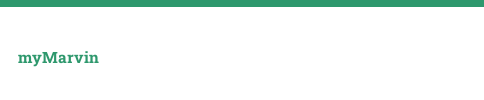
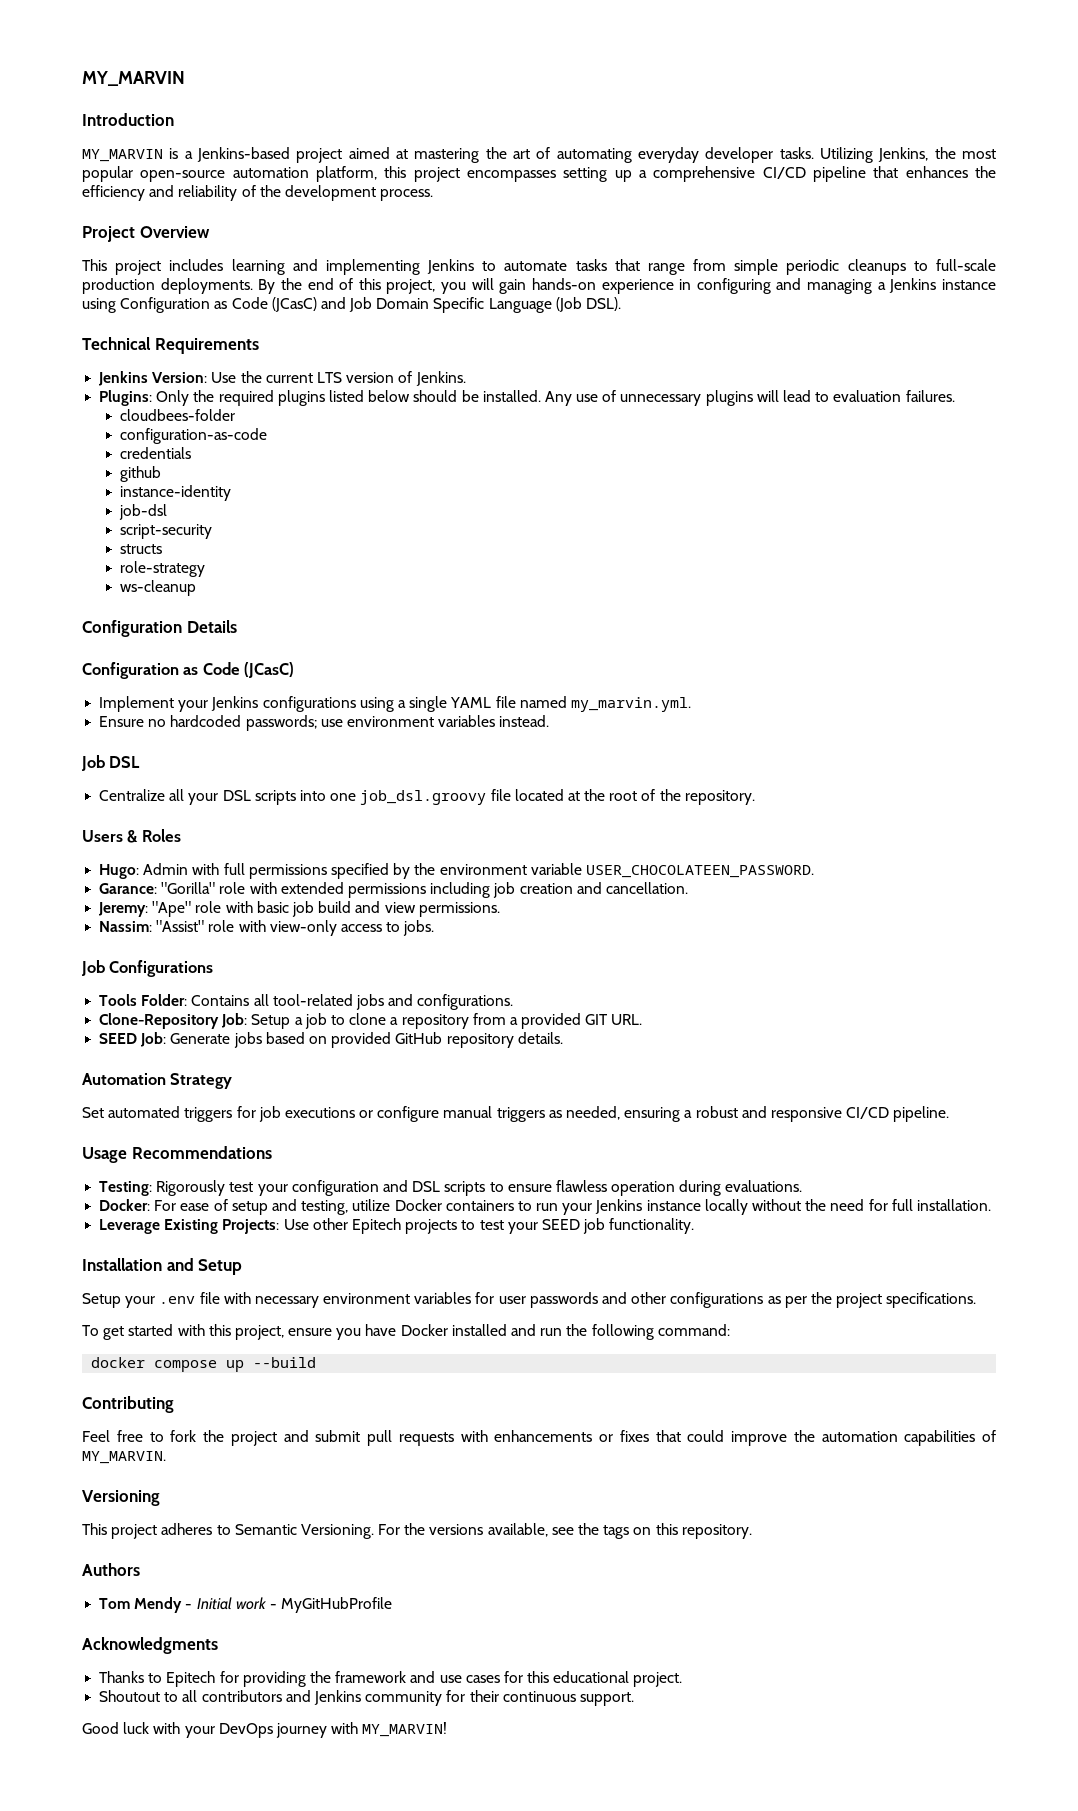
[18,51,99,67] myMarvin -> [82,71,185,86] [82,113,174,126] [82,147,997,163] [82,166,997,182] [82,185,434,201] [82,226,210,242] [82,259,996,275] [82,278,997,294] [82,297,622,313] [82,337,259,354] [98,371,466,386] [99,390,955,406] [120,409,236,421] [120,428,268,444] [120,447,192,459] [120,466,162,482] [120,485,232,501] [119,504,168,520] [120,524,213,539] [120,544,163,554] [120,561,206,577] [120,580,197,596] [82,620,237,637] [82,662,295,679] [99,696,691,712] [99,715,550,731] [81,755,141,771] [99,789,755,805] [82,829,181,843] [99,863,814,879] [99,882,688,898] [98,901,500,917] [99,920,435,936] [81,960,214,977] [99,994,514,1010] [99,1013,643,1029] [99,1032,563,1048] [82,1073,233,1089] [82,1106,950,1122] [82,1146,272,1163] [99,1180,803,1196] [99,1199,991,1215] [99,1218,695,1234] [82,1258,243,1275] [82,1292,977,1308] [82,1324,730,1340] [91,1357,317,1372] [82,1396,174,1413] [82,1430,996,1446] [82,1451,166,1464] [82,1490,160,1506] [82,1523,752,1539] [82,1563,140,1576] [99,1597,393,1613] [82,1637,218,1654] [99,1671,683,1687] [99,1690,634,1706] [82,1722,448,1738] MY_MARVIN // Introduction // MY_MARVIN is a Jenkins-based project aimed at mastering the art of automating everyday developer tasks. Utilizing Jenkins, the most popular open-source automation platform, this project encompasses setting up a comprehensive CI/CD pipeline that enhances the efficiency and reliability of the development process. // Project Overview // This project includes learning and implementing Jenkins to automate tasks that range from simple periodic cleanups to full-scale production deployments. By the end of this project, you will gain hands-on experience in configuring and managing a Jenkins instance using Configuration as Code (JCasC) and Job Domain Specific Language (Job DSL). // Technical Requirements // Jenkins Version: Use the current LTS version of Jenkins. // Plugins: Only the required plugins listed below should be installed. Any use of unnecessary plugins will lead to evaluation failures. // cloudbees-folder // configuration-as-code // credentials // github // instance-identity // job-dsl // script-security // structs // role-strategy // ws-cleanup // Configuration Details // Configuration as Code (JCasC) // Implement your Jenkins configurations using a single YAML file named my_marvin.yml. // Ensure no hardcoded passwords; use environment variables instead. // Job DSL // Centralize all your DSL scripts into one job_dsl.groovy file located at the root of the repository. // Users & Roles // Hugo: Admin with full permissions specified by the environment variable USER_CHOCOLATEEN_PASSWORD. // Garance: "Gorilla" role with extended permissions including job creation and cancellation. // Jeremy: "Ape" role with basic job build and view permissions. // Nassim: "Assist" role with view-only access to jobs. // Job Configurations // Tools Folder: Contains all tool-related jobs and configurations. // Clone-Repository Job: Setup a job to clone a repository from a provided GIT URL. // SEED Job: Generate jobs based on provided GitHub repository details. // Automation Strategy // Set automated triggers for job executions or configure manual triggers as needed, ensuring a robust and responsive CI/CD pipeline. // Usage Recommendations // Testing: Rigorously test your configuration and DSL scripts to ensure flawless operation during evaluations. // Docker: For ease of setup and testing, utilize Docker containers to run your Jenkins instance locally without the need for full installation. // Leverage Existing Projects: Use other Epitech projects to test your SEED job functionality. // Installation and Setup // Setup your .env file with necessary environment variables for user passwords and other configurations as per the project specifications. // To get started with this project, ensure you have Docker installed and run the following command: // docker compose up --build // Contributing // Feel free to fork the project and submit pull requests with enhancements or fixes that could improve the automation capabilities of MY_MARVIN. // Versioning // This project adheres to Semantic Versioning. For the versions available, see the tags on this repository. // Authors // Tom Mendy - Initial work - MyGitHubProfile // Acknowledgments // Thanks to Epitech for providing the framework and use cases for this educational project. // Shoutout to all contributors and Jenkins community for their continuous support. // Good luck with your DevOps journey with MY_MARVIN!

